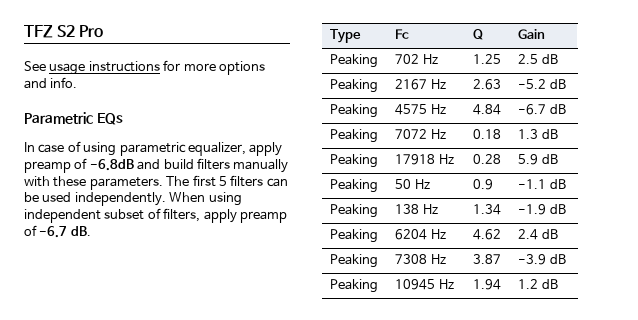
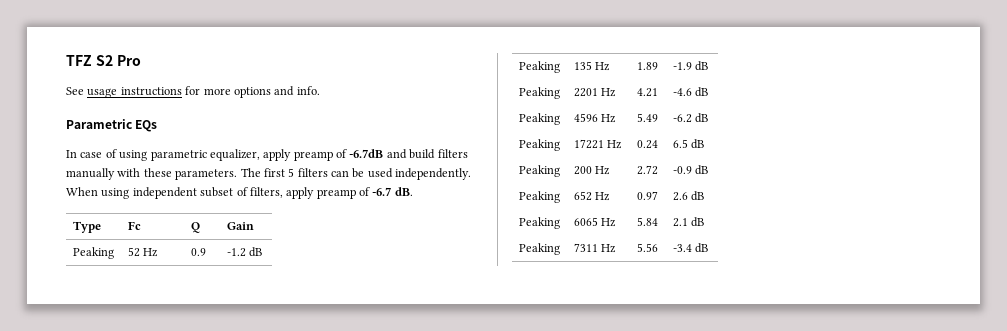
[89,159,134,171] -6.8dB -> [349,149,384,158] -6.7dB
[395,54,438,64] [473,54,502,64] [518,54,558,64] [330,79,379,93] [395,79,446,90] [473,79,502,90] [518,79,566,89] [330,104,379,118] [395,104,446,115] [473,104,502,115] [518,104,566,115] [330,129,379,143] [395,129,446,139] [473,129,502,139] [518,129,558,139] [330,154,379,168] [395,154,454,165] [473,154,502,164] [518,154,558,165] [330,179,379,193] [395,179,430,189] [473,179,494,190] [518,179,566,189] [330,204,379,218] [395,204,438,214] [473,204,502,215] 702 Hz | 1.25 | 2.5 dB // Peaking | 2167 Hz | 2.63 | -5.2 dB // Peaking | 4575 Hz | 4.84 | -6.7 dB // Peaking | 7072 Hz | 0.18 | 1.3 dB // Peaking | 17918 Hz | 0.28 | 5.9 dB // Peaking | 50 Hz | 0.9 | -1.1 dB // Peaking | 138 Hz | 1.34 -> [127,247,159,257] [190,248,206,256] [226,247,263,257] [518,61,560,73] [573,61,611,71] [636,62,658,70] 52 Hz | 0.9 | -1.2 dB // Peaking | 135 Hz | 1.89
[395,229,446,240] [473,229,502,240] [518,229,558,240] [330,254,379,268] [395,254,446,264] [473,254,502,264] [518,254,566,265] [330,279,379,293] [395,279,454,290] [473,279,502,290] [518,279,558,289] 6204 Hz | 4.62 | 2.4 dB // Peaking | 7308 Hz | 3.87 | -3.9 dB // Peaking | 10945 Hz | 1.94 | 1.2 dB -> [573,88,617,97] [636,88,658,97] [672,87,709,97] [518,113,560,125] [573,113,617,123] [636,113,658,122] [672,113,709,123] [518,139,560,151] [573,139,623,149] [636,140,658,149] [672,139,705,149] [518,165,560,177] [573,166,611,175] [636,165,658,175] [672,165,709,175] [518,191,560,203] [573,191,611,201] [636,191,658,200] [672,191,705,201] [518,217,560,229] [573,217,617,227] [636,217,658,226] [672,217,705,227] [518,243,560,255] [573,243,617,253] [636,243,658,252] [672,243,709,253] 2201 Hz | 4.21 | -4.6 dB // Peaking | 4596 Hz | 5.49 | -6.2 dB // Peaking | 17221 Hz | 0.24 | 6.5 dB // Peaking | 200 Hz | 2.72 | -0.9 dB // Peaking | 652 Hz | 0.97 | 2.6 dB // Peaking | 6065 Hz | 5.84 | 2.1 dB // Peaking | 7311 Hz | 5.56 | -3.4 dB

